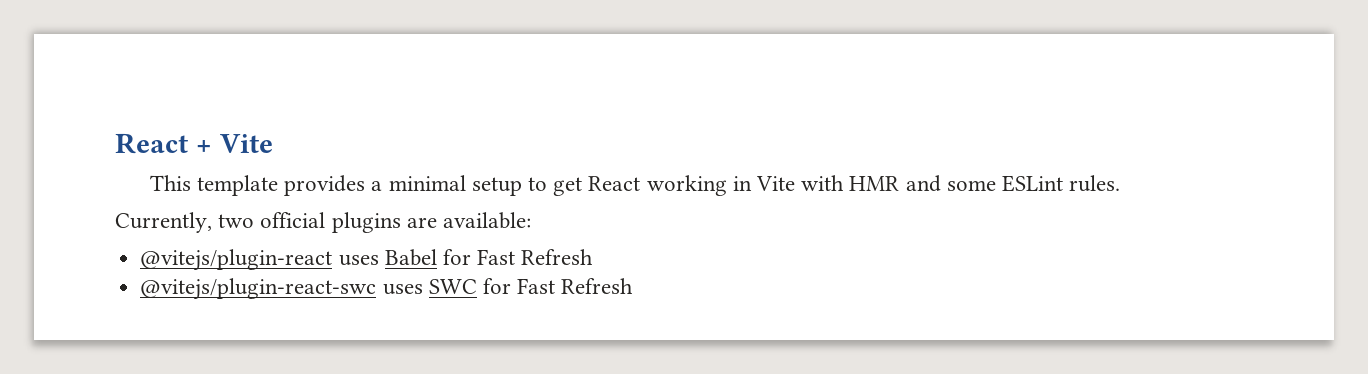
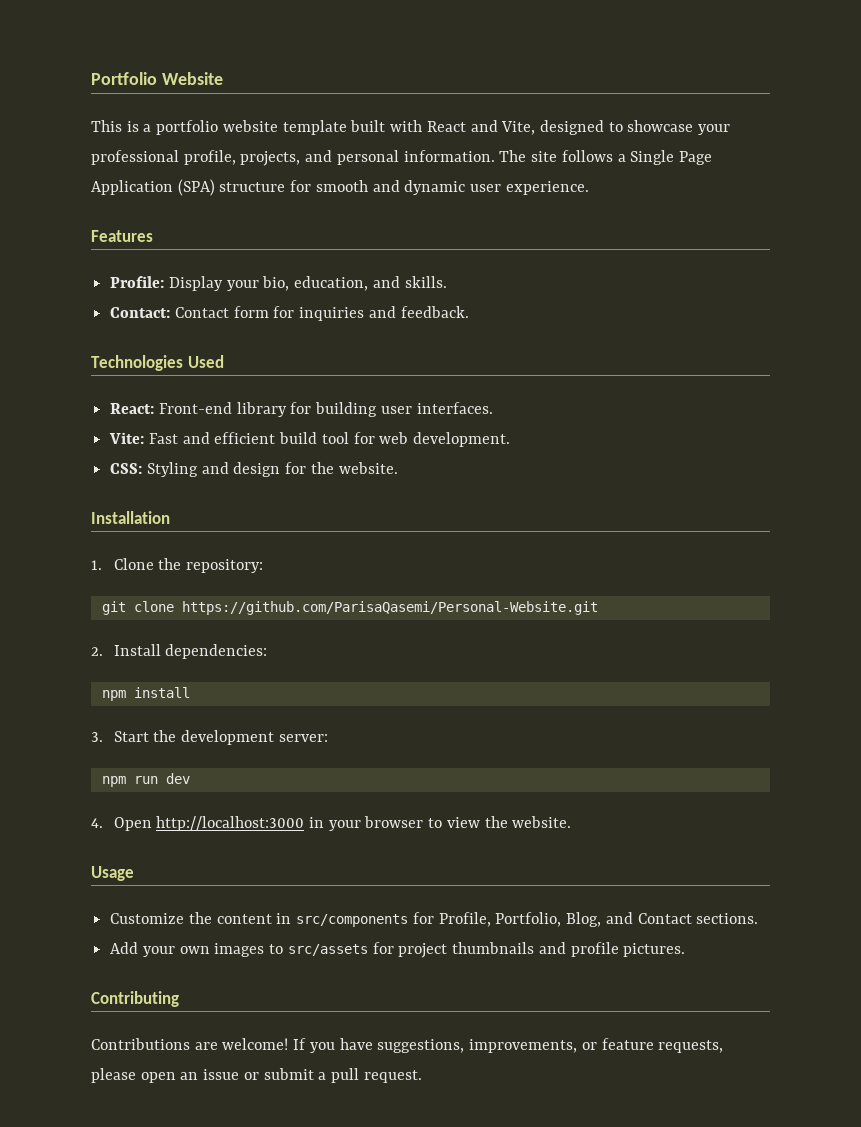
[115,133,273,154] [149,175,1121,196] [115,212,532,233] [140,249,594,271] [140,278,634,300] React + Vite // This template provides a minimal setup to get React working in Vite with HMR and some ESLint rules. // Currently, two official plugins are available: // @vitejs/plugin-react uses Babel for Fast Refresh // @vitejs/plugin-react-swc uses SWC for Fast Refresh -> [91,72,223,85] [91,120,731,135] [91,150,712,166] [91,179,589,196] [91,230,153,242] [110,276,447,291] [110,306,469,321] [91,355,224,371] [110,402,493,417] [109,432,511,447] [110,462,398,477] [91,511,170,524] [91,558,263,573] [101,601,598,615] [91,644,268,659] [101,687,190,701] [91,730,328,745] [101,773,190,787] [91,816,572,831] [91,866,134,881] [110,912,759,927] [110,942,686,958] [91,991,179,1007] [91,1038,724,1053] [91,1068,422,1083] Portfolio Website // This is a portfolio website template built with React and Vite, designed to showcase your professional profile, projects, and personal information. The site follows a Single Page Application (SPA) structure for smooth and dynamic user experience. // Features // Profile: Display your bio, education, and skills. // Contact: Contact form for inquiries and feedback. // Technologies Used // React: Front-end library for building user interfaces. // Vite: Fast and efficient build tool for web development. // CSS: Styling and design for the website. // Installation // 1. Clone the repository: // git clone https://github.com/ParisaQasemi/Personal-Website.git // 2. Install dependencies: // npm install // 3. Start the development server: // npm run dev // 4. Open http://localhost:3000 in your browser to view the website. // Usage // Customize the content in src/components for Profile, Portfolio, Blog, and Contact sections. // Add your own images to src/assets for project thumbnails and profile pictures. // Contributing // Contributions are welcome! If you have suggestions, improvements, or feature requests, please open an issue or submit a pull request.

